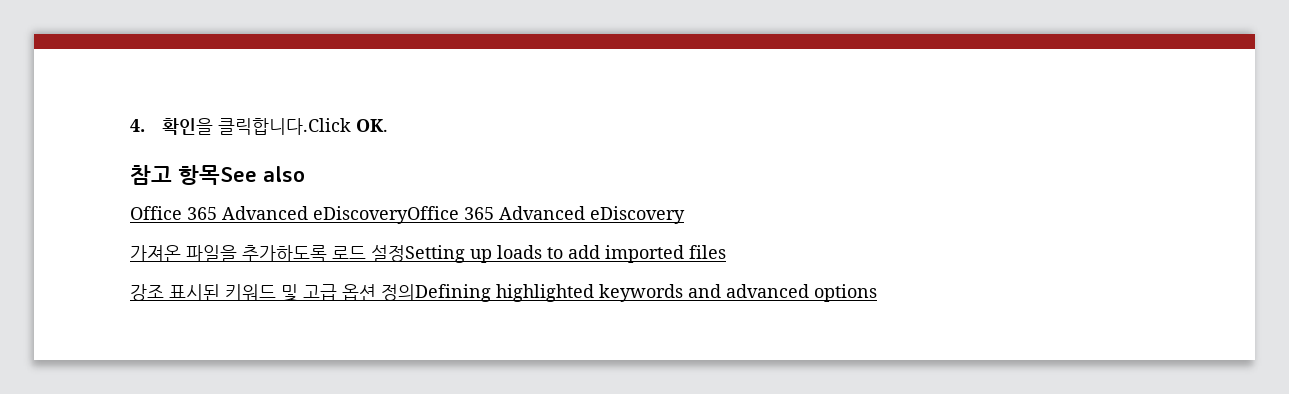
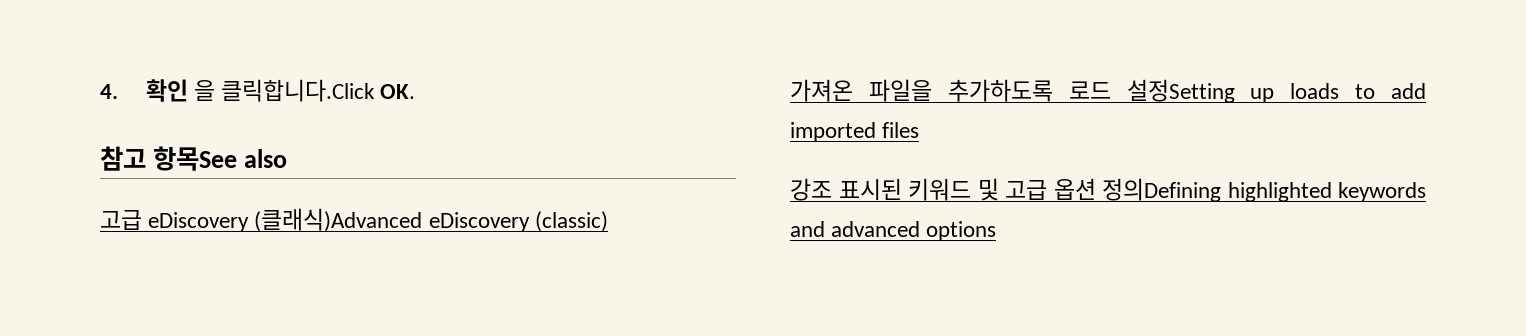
[162,118,214,135] 확인을 -> [145,79,215,102] 확인 을
[130,206,685,224] Office 365 Advanced eDiscoveryOffice 365 Advanced eDiscovery -> [100,208,608,232] 고급 eDiscovery (클래식)Advanced eDiscovery (classic)

